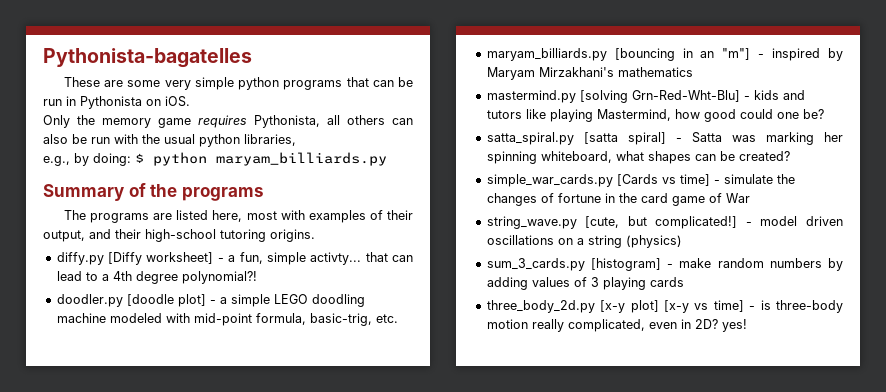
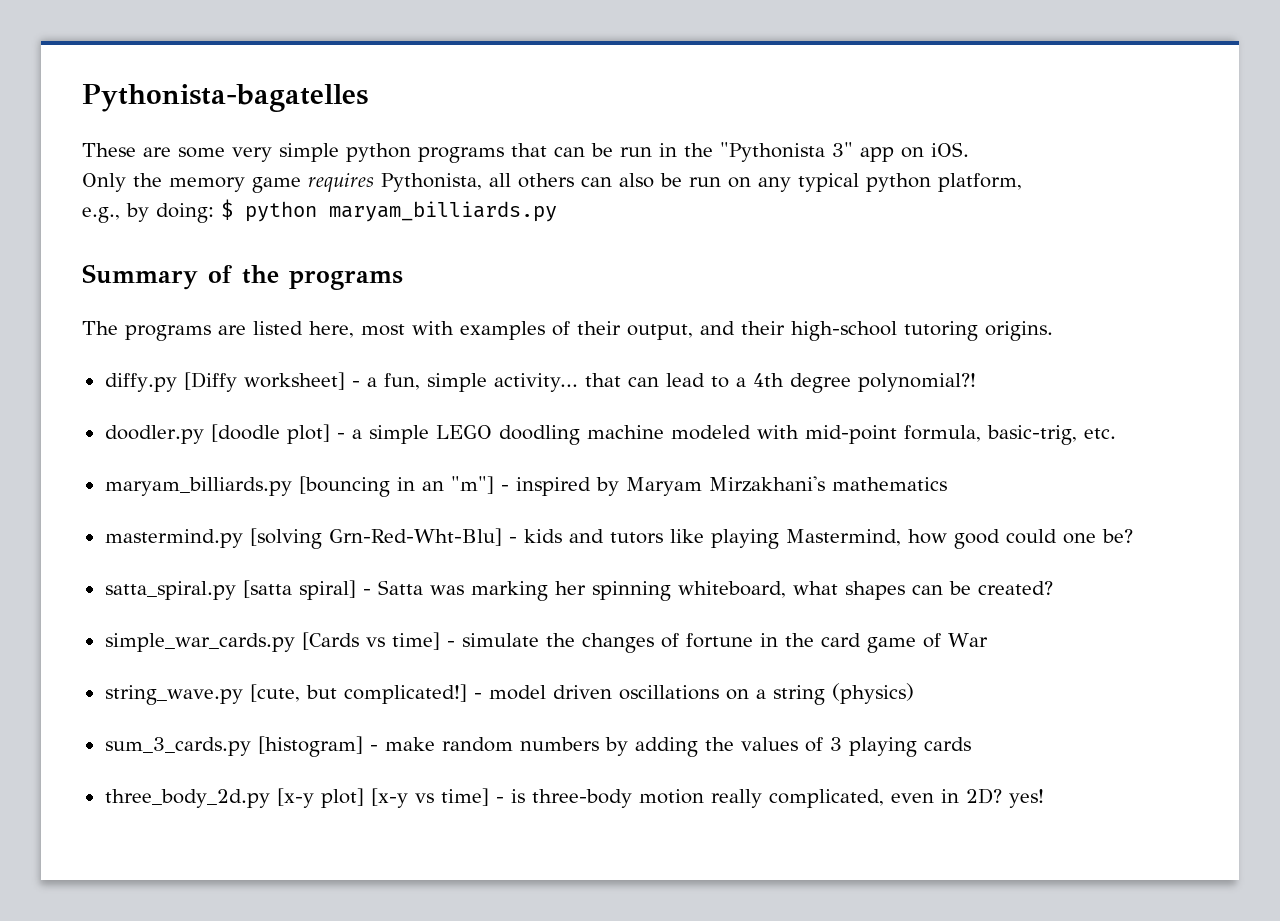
[80,96,142,109] Pythonista -> [684,142,894,162] the "Pythonista 3" app
[114,134,296,147] with the usual python libraries, -> [728,173,1022,192] on any typical python platform,
[310,252,362,265] activty... -> [493,373,579,392] activity...
(528, 283) none -> [704,737,734,751] the

